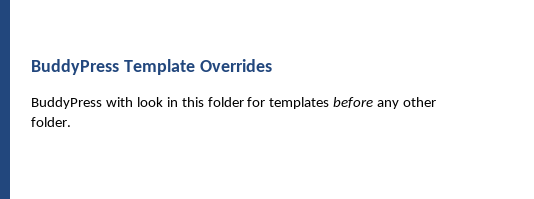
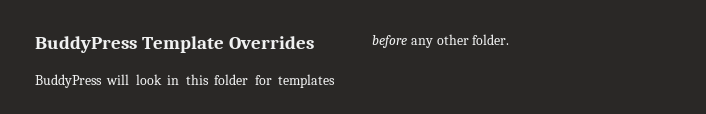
[105,97,133,107] with -> [106,74,130,85] will

